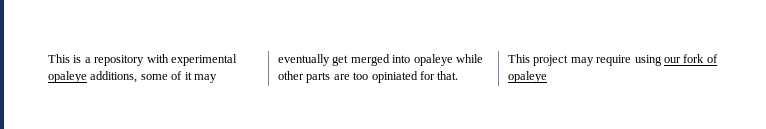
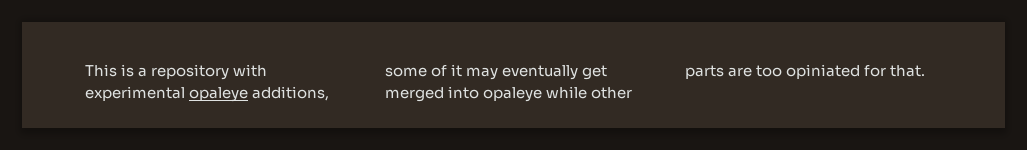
[508,54,718,66] [508,71,547,83] // This project may require using our fork of opaleye -> (926, 71) none

